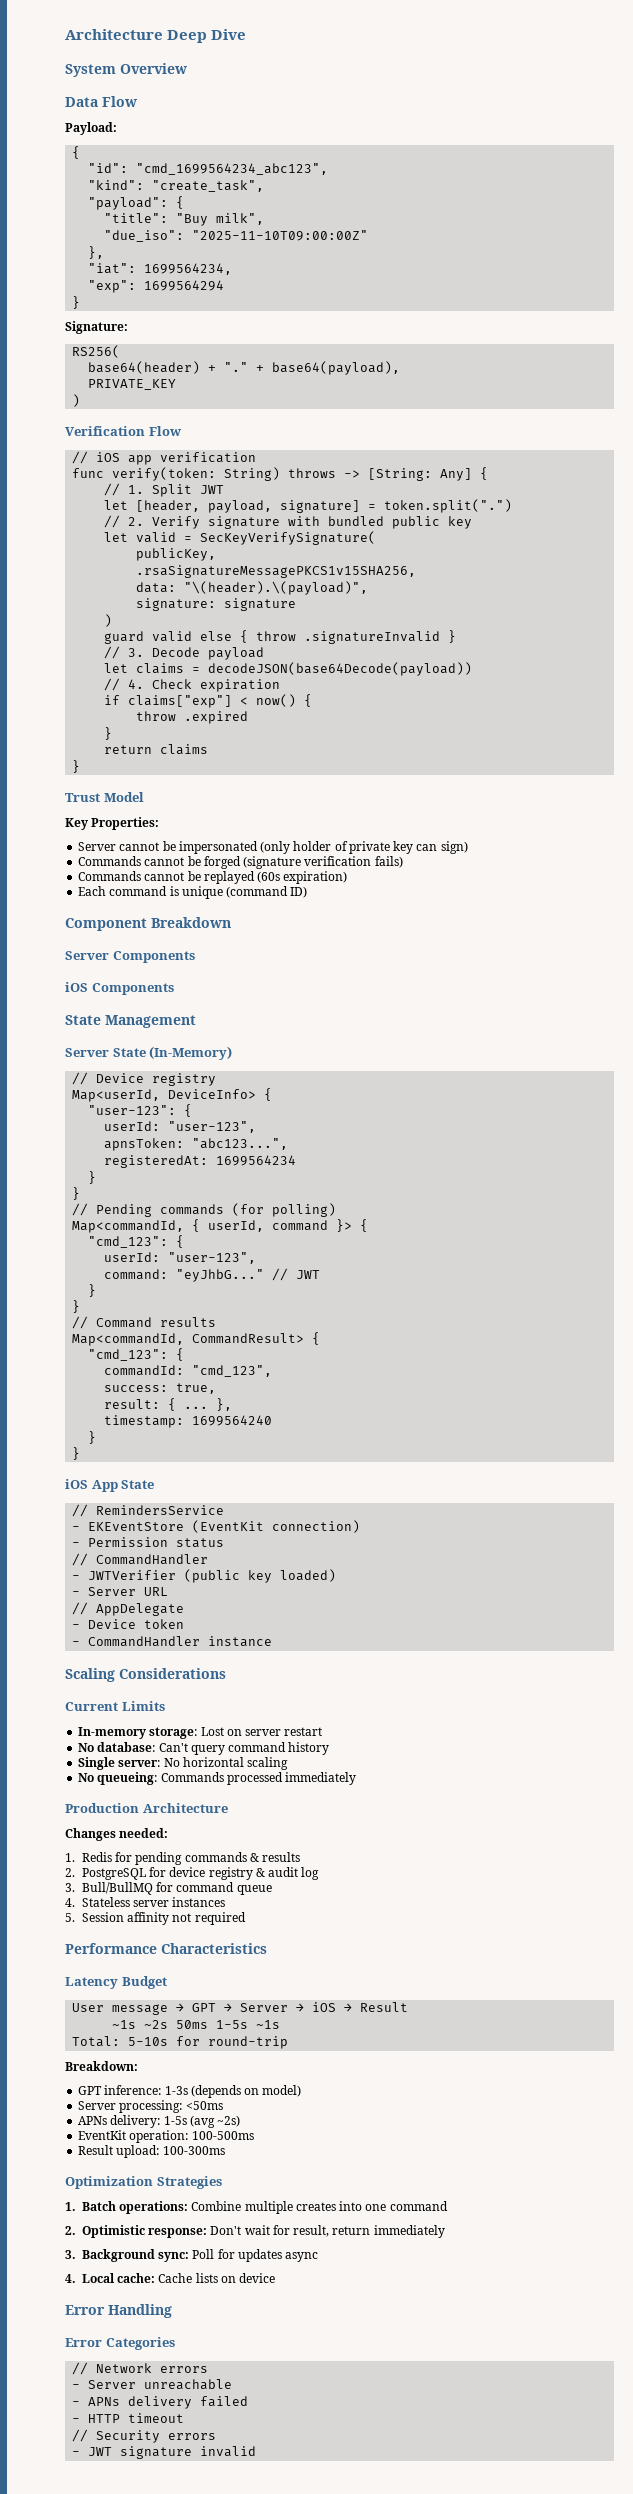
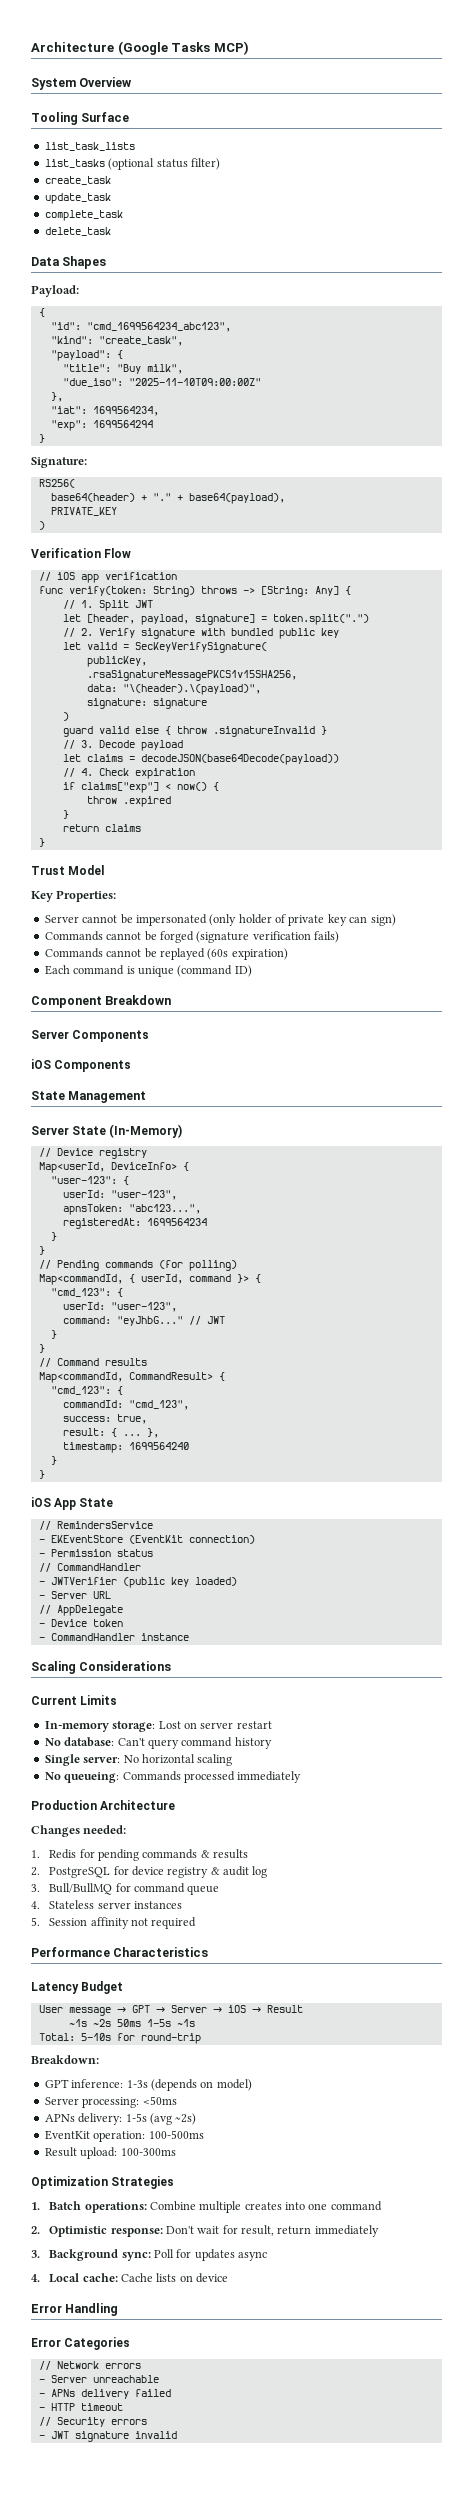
[65,29,247,43] Architecture Deep Dive -> [31,41,249,55] Architecture (Google Tasks MCP)
(187, 68) none -> [31,112,130,125] [44,142,135,151] [44,158,220,170] [44,176,111,185] [44,193,111,204] [44,210,123,221] [44,227,111,236] // Tooling Surface // list_task_lists // list_tasks (optional status filter) // create_task // update_task // complete_task // delete_task
[102,96,137,107] Flow -> [62,256,107,269] Shapes

